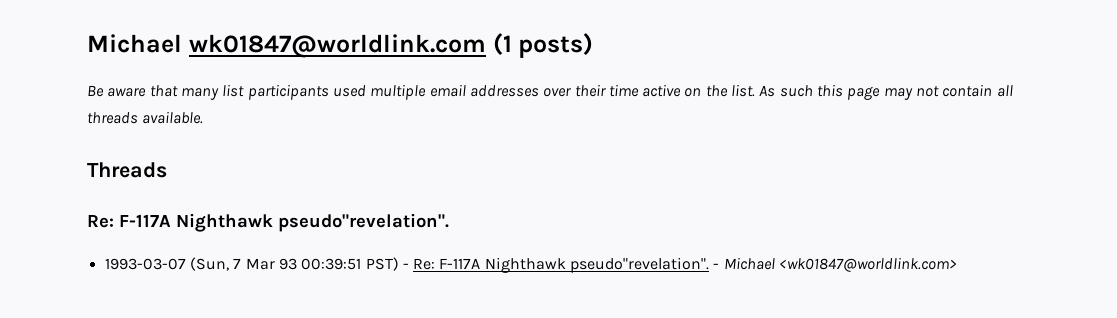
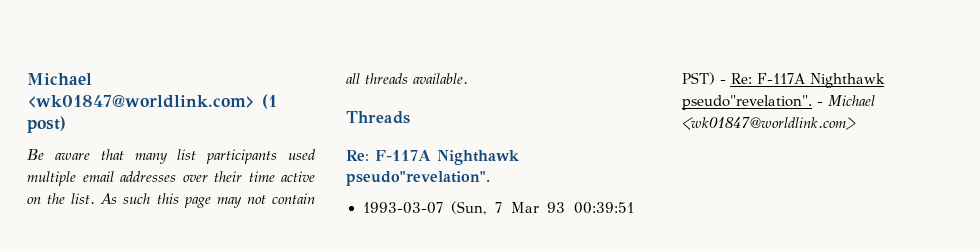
[87,33,594,58] Michael wk01847@worldlink.com (1 posts) -> [27,73,92,85] [27,94,277,109] [27,116,66,133] Michael <wk01847@worldlink.com> (1 post)

